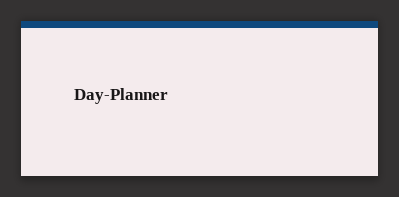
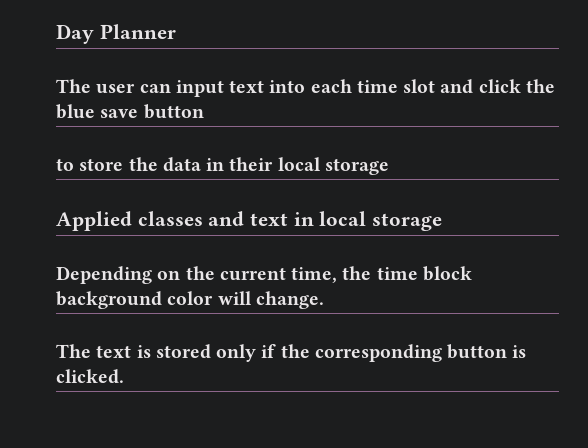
[74,88,168,104] Day-Planner -> [56,24,176,44] [56,79,555,97] [56,104,204,119] [56,157,389,175] [56,211,443,231] [56,266,472,284] [56,291,324,309] [56,344,527,362] [56,369,124,384] Day Planner // The user can input text into each time slot and click the blue save button // to store the data in their local storage // Applied classes and text in local storage // Depending on the current time, the time block background color will change. // The text is stored only if the corresponding button is clicked.

